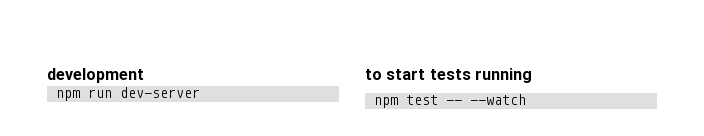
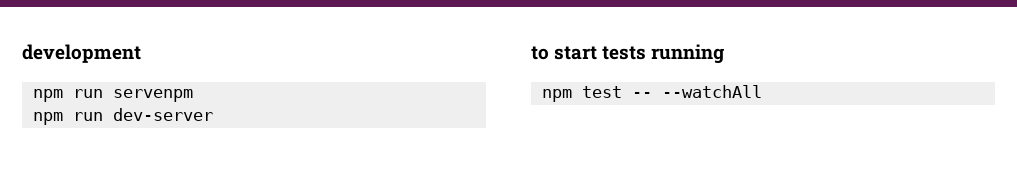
(144, 75) none -> [32,89,193,102] // npm run servenpm
[470,94,526,105] --watch -> [661,85,762,98] --watchAll

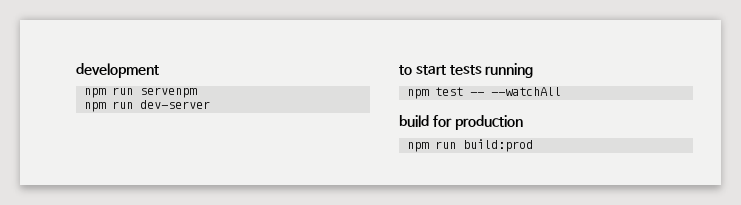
(762, 91) none -> [399,115,523,130] [406,139,533,152] // build for production // npm run build:prod

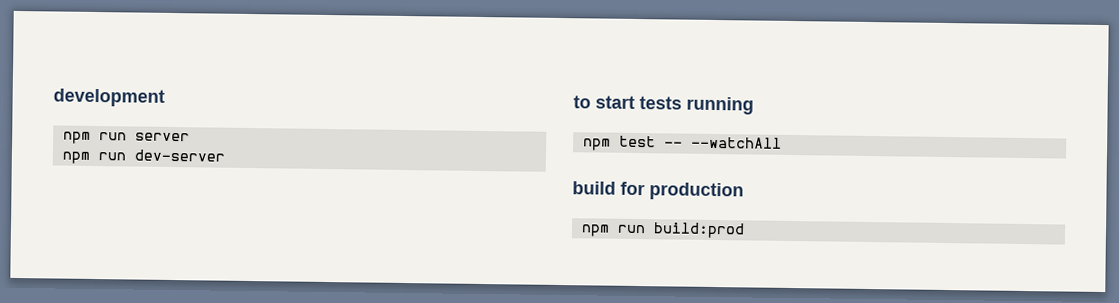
[139,87,197,98] servenpm -> [134,132,190,142] server

